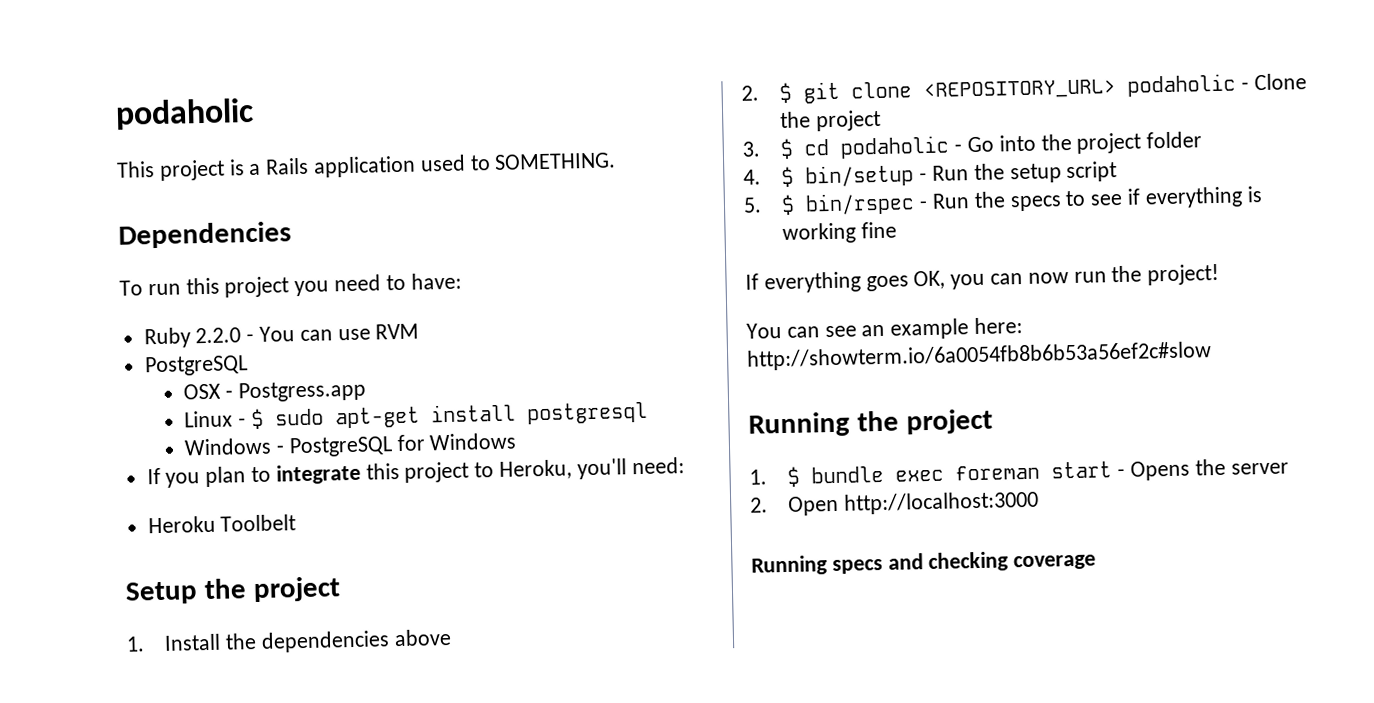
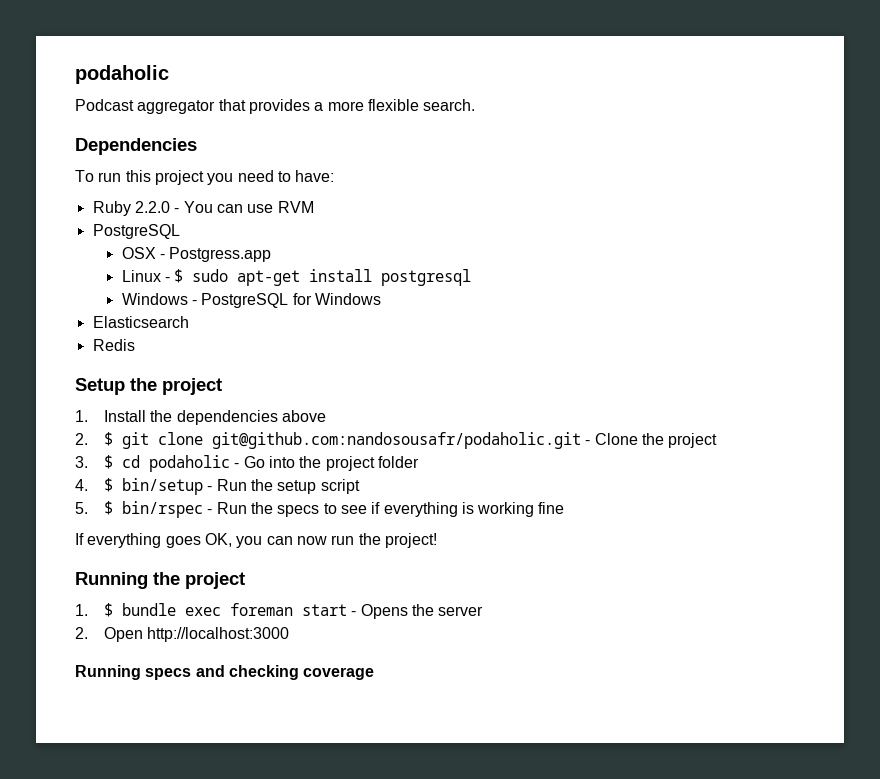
[116,152,617,181] This project is a Rails application used to SOMETHING. -> [75,99,476,114] Podcast aggregator that provides a more flexible search.
[146,457,685,488] [147,514,297,534] If you plan to integrate this project to Heroku, you'll need: // Heroku Toolbelt -> [92,316,189,328] [92,339,135,351] Elasticsearch // Redis
[923,73,1237,101] <REPOSITORY_URL> podaholic -> [211,432,581,449] git@github.com:nandosousafr/podaholic.git
[746,317,1024,340] [746,341,1212,371] // You can see an example here: http://showterm.io/6a0054fb8b6b53a56ef2c#slow -> (437, 540) none

